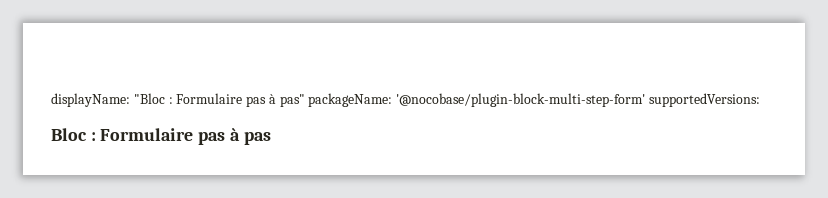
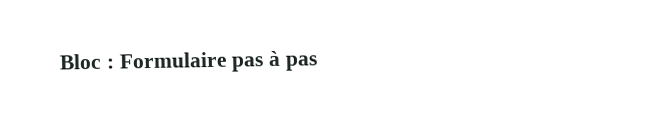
[51,93,761,107] displayName: "Bloc : Formulaire pas à pas" packageName: '@nocobase/plugin-block-multi-step-form' supportedVersions: // -> (59, 61) none

